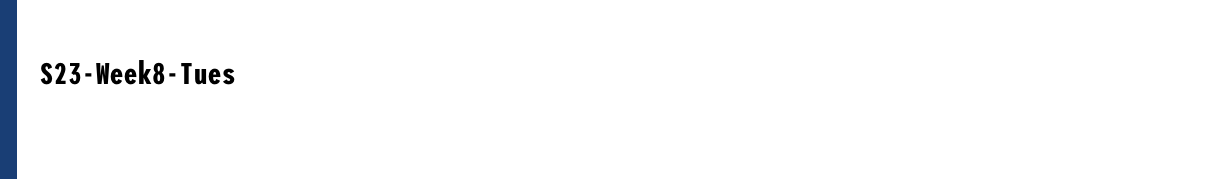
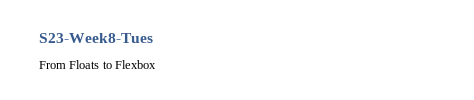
(236, 72) none -> [39,60,157,69] // From Floats to Flexbox

